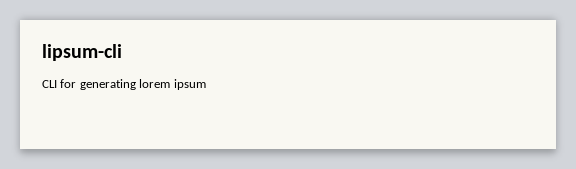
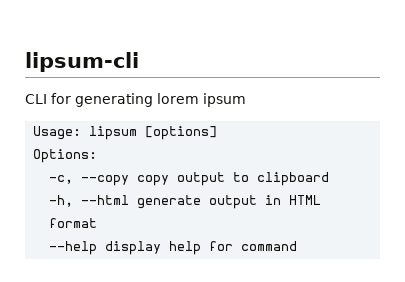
(206, 84) none -> [33,126,218,140] [33,149,98,163] [49,172,330,186] [49,195,322,209] [49,218,98,228] [49,241,298,255] // Usage: lipsum [options] // Options: // -c, --copy copy output to clipboard // -h, --html generate output in HTML format // --help display help for command

